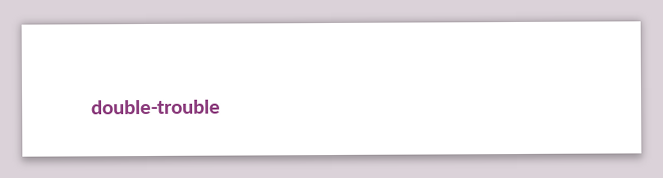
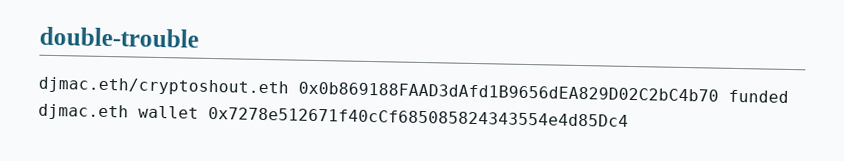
(221, 107) none -> [38,76,789,103] [38,103,629,127] // djmac.eth/cryptoshout.eth 0x0b869188FAAD3dAfd1B9656dEA829D02C2bC4b70 funded djmac.eth wallet 0x7278e512671f40cCf685085824343554e4d85Dc4

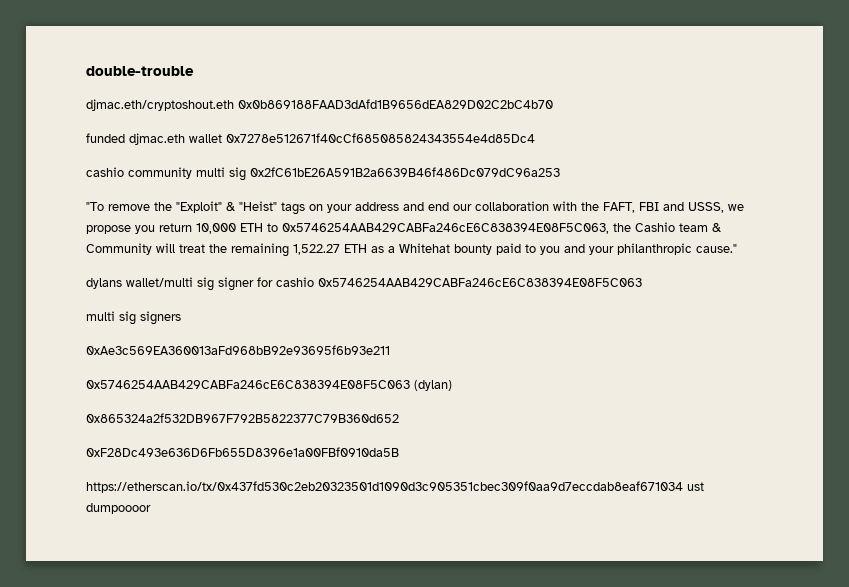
(719, 91) none -> (553, 104) //
(629, 116) none -> [86,167,560,181] [86,201,744,215] [86,222,722,234] [86,243,737,257] [86,277,642,291] [86,311,181,325] [86,345,390,355] [86,380,452,391] [86,413,399,423] [86,447,399,457] [86,481,704,493] [86,503,151,514] // cashio community multi sig 0x2fC61bE26A591B2a6639B46f486Dc079dC96a253 // "To remove the "Exploit" & "Heist" tags on your address and end our collaboration with the FAFT, FBI and USSS, we propose you return 10,000 ETH to 0x5746254AAB429CABFa246cE6C838394E08F5C063, the Cashio team & Community will treat the remaining 1,522.27 ETH as a Whitehat bounty paid to you and your philanthropic cause." // dylans wallet/multi sig signer for cashio 0x5746254AAB429CABFa246cE6C838394E08F5C063 // multi sig signers // 0xAe3c569EA360013aFd968bB92e93695f6b93e211 // 0x5746254AAB429CABFa246cE6C838394E08F5C063 (dylan) // 0x865324a2f532DB967F792B5822377C79B360d652 // 0xF28Dc493e636D6Fb655D8396e1a00FBf0910da5B // https://etherscan.io/tx/0x437fd530c2eb20323501d1090d3c905351cbec309f0aa9d7eccdab8eaf671034 ust dumpoooor

